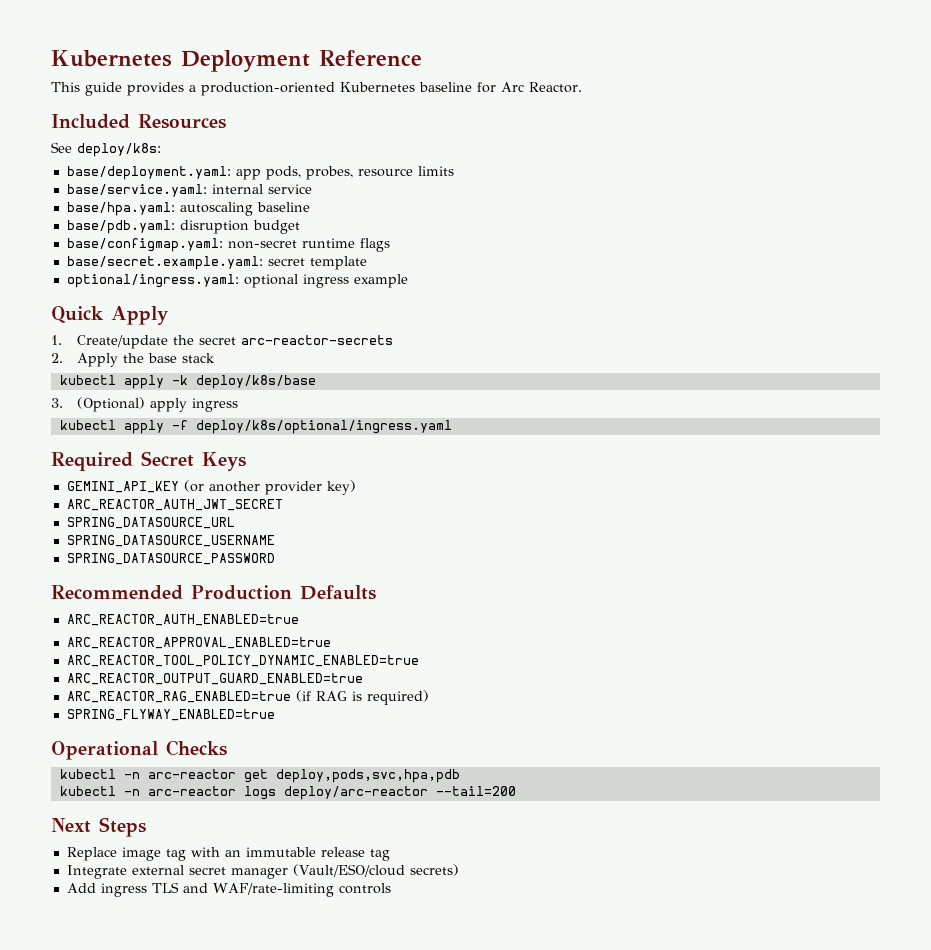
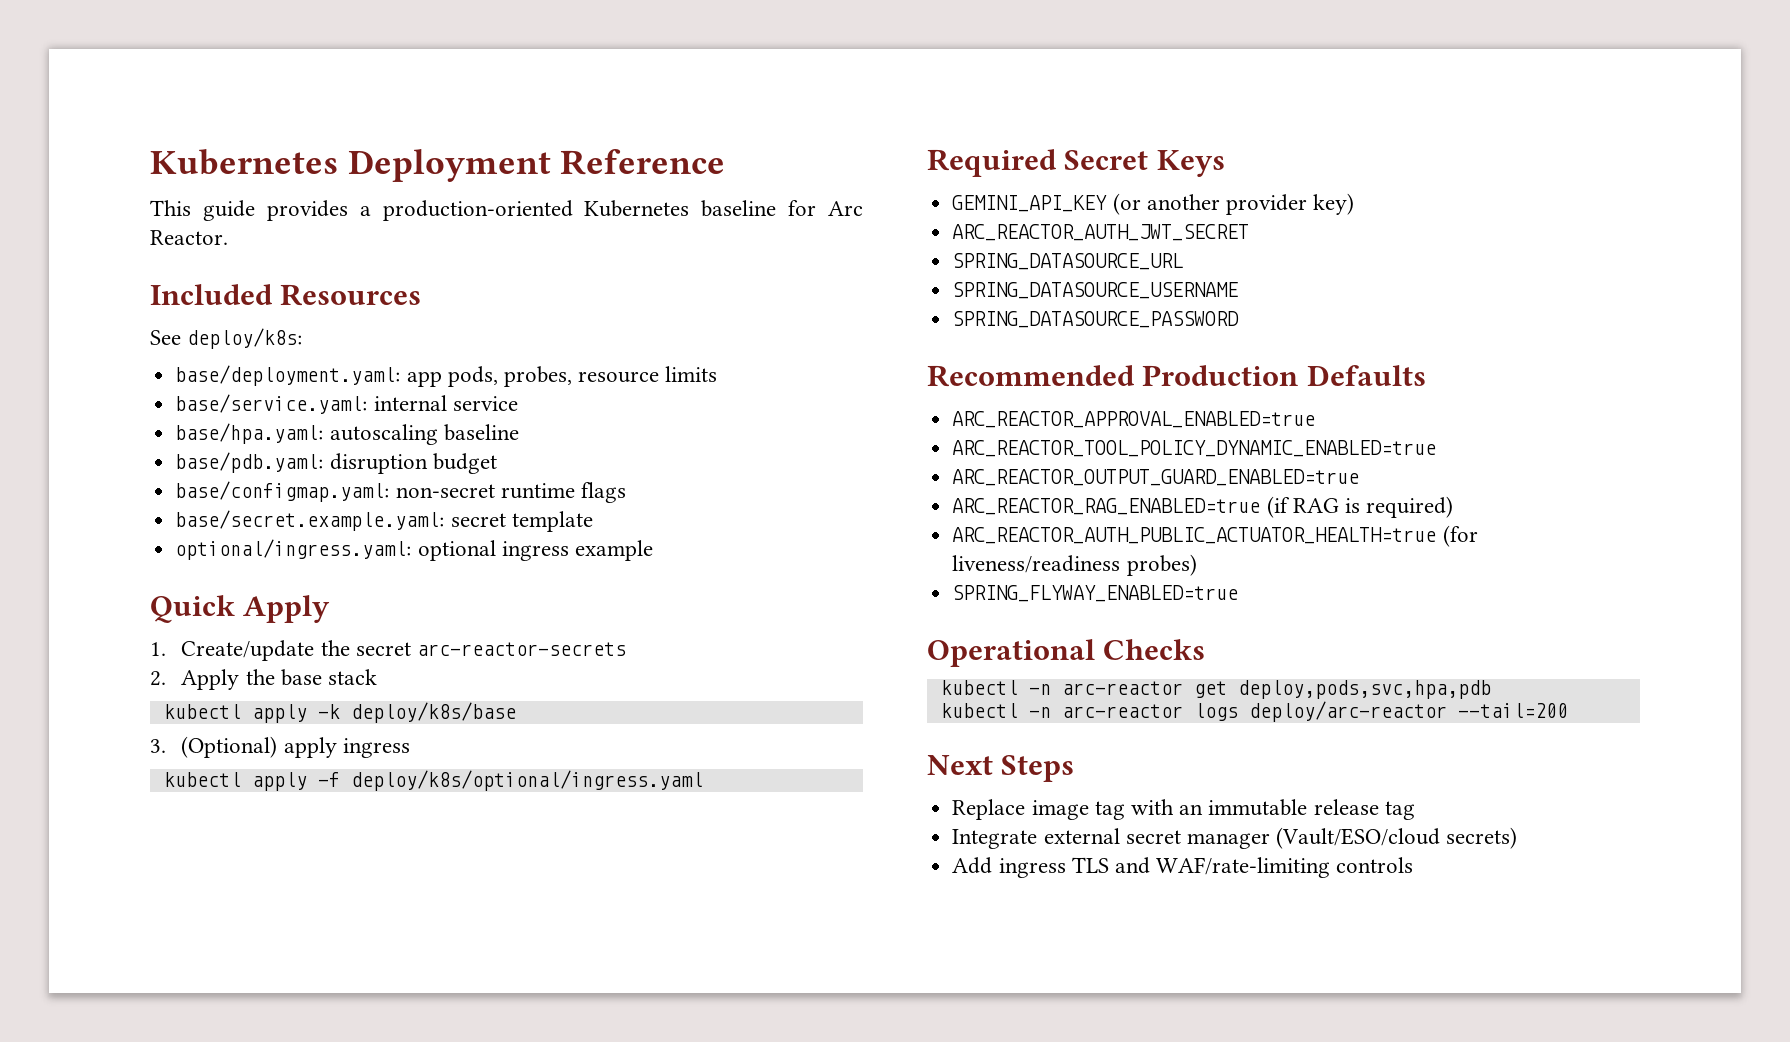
[66,614,299,626] // ARC_REACTOR_AUTH_ENABLED=true -> (1426, 375) none
(429, 697) none -> [952,525,1478,547] [952,554,1197,576] // ARC_REACTOR_AUTH_PUBLIC_ACTUATOR_HEALTH=true (for liveness/readiness probes)

